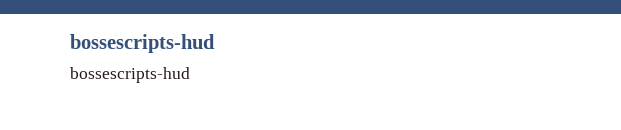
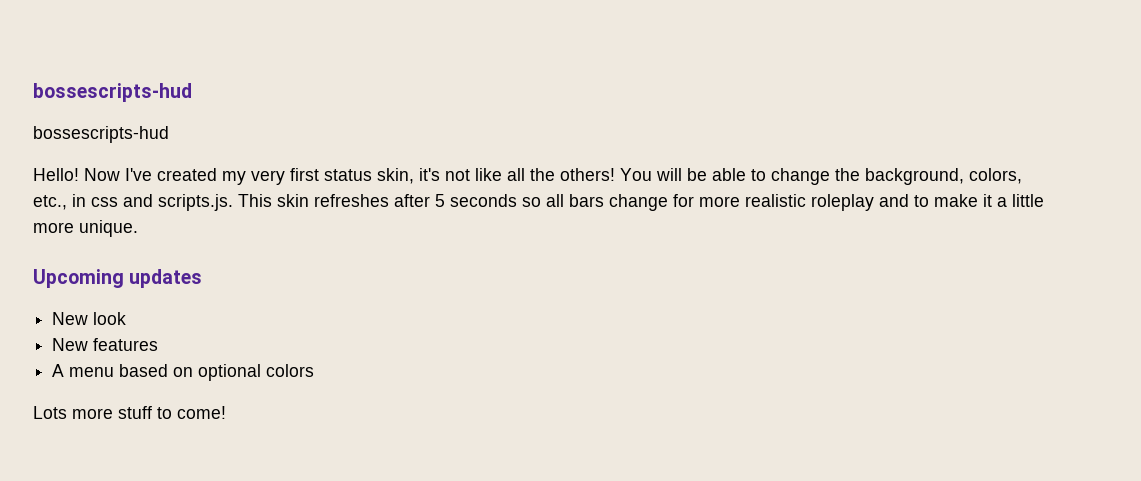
(190, 75) none -> [33,168,1022,185] [33,194,1044,211] [33,220,138,237] [33,269,203,288] [52,312,127,325] [52,338,159,351] [52,364,315,381] [33,406,226,419] // Hello! Now I've created my very first status skin, it's not like all the others! You will be able to change the background, colors, etc., in css and scripts.js. This skin refreshes after 5 seconds so all bars change for more realistic roleplay and to make it a little more unique. // Upcoming updates // New look // New features // A menu based on optional colors // Lots more stuff to come!

